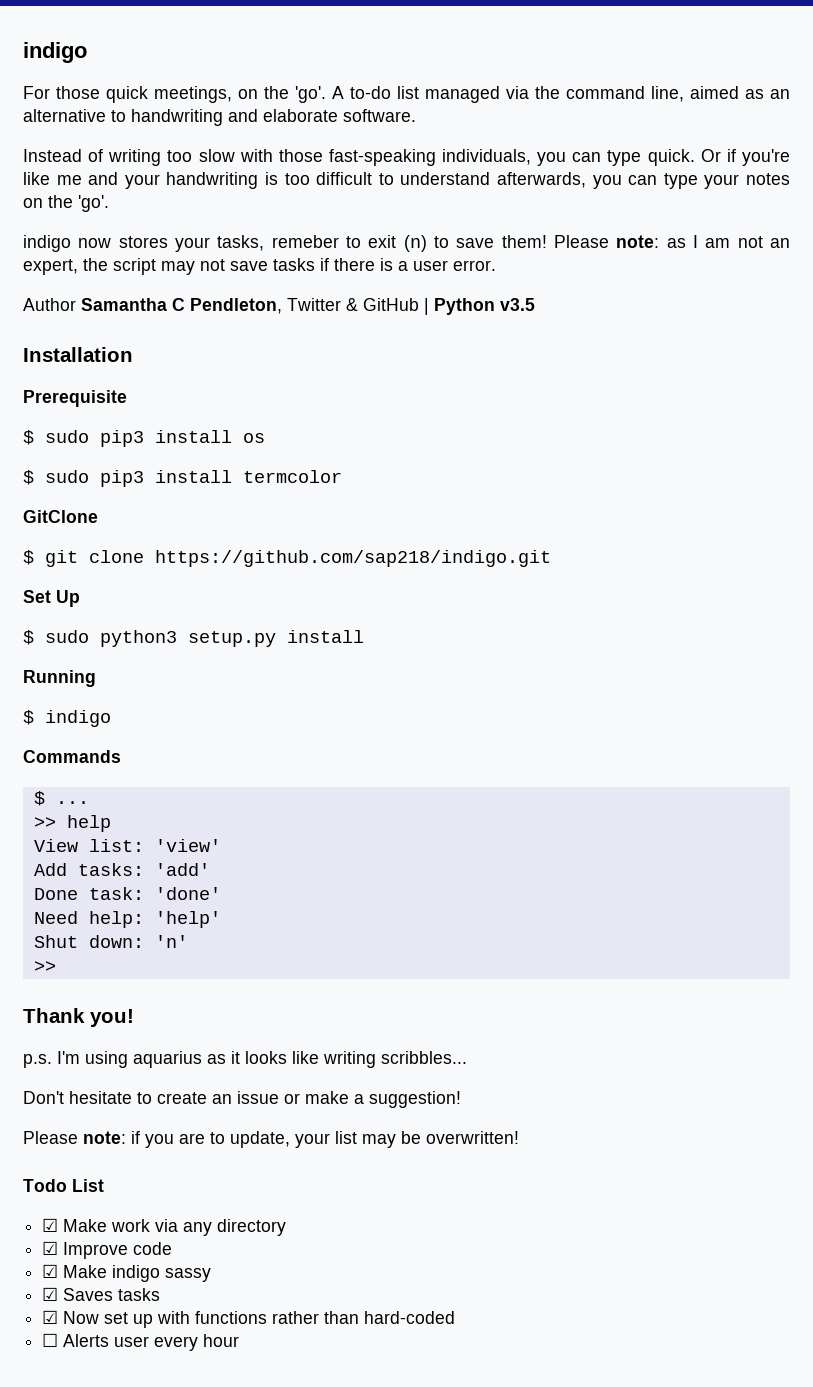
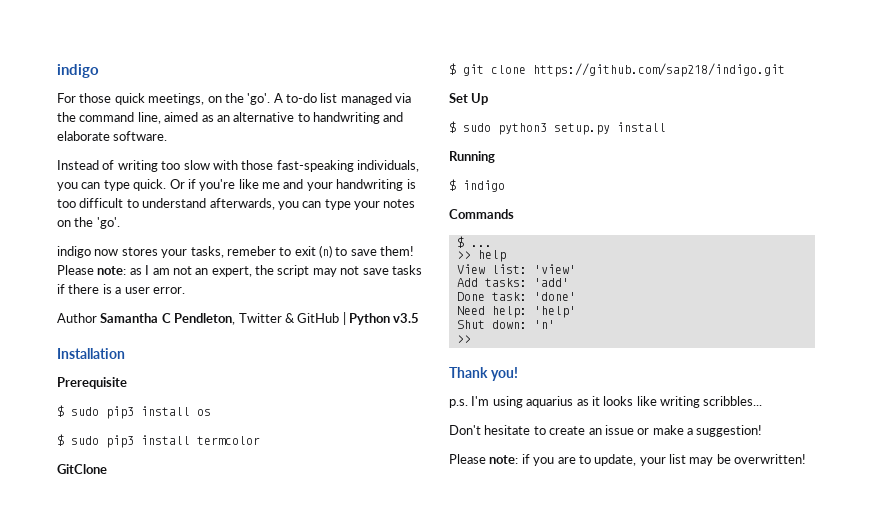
[23,1179,104,1192] [42,1218,287,1236] [42,1241,173,1259] [42,1264,212,1282] [42,1287,161,1301] [42,1310,456,1328] [42,1333,240,1351] // Todo List // ☑ Make work via any directory // ☑ Improve code // ☑ Make indigo sassy // ☑ Saves tasks // ☑ Now set up with functions rather than hard-coded // ☐ Alerts user every hour -> (807, 459) none

